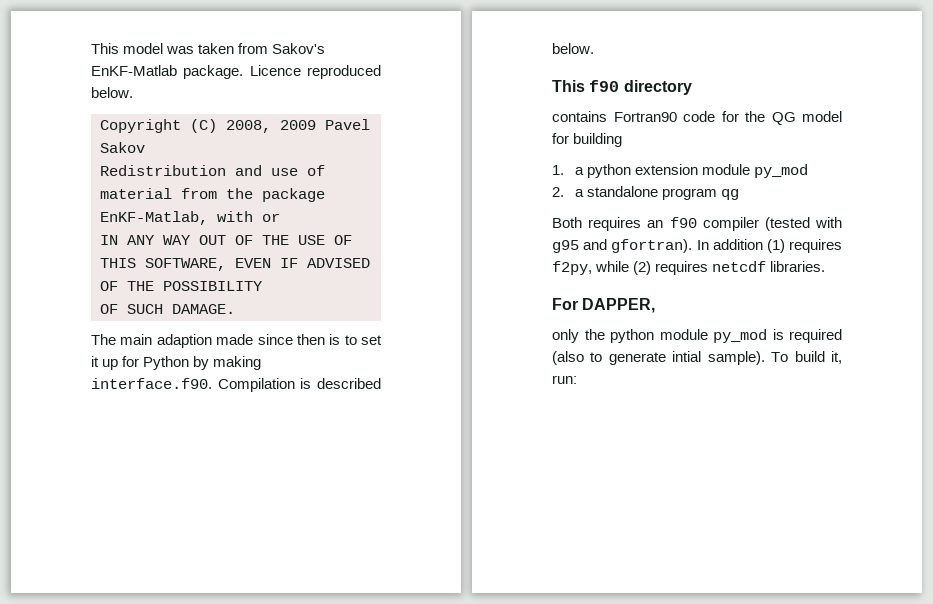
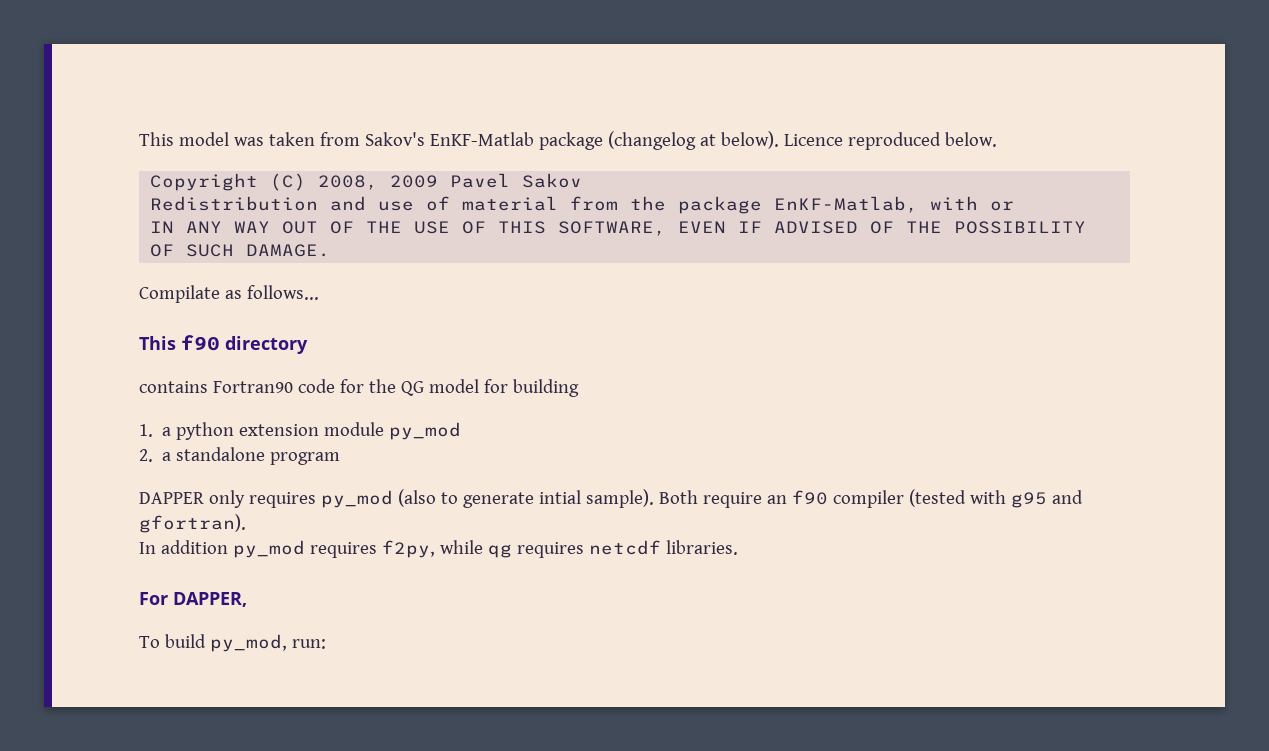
[183,65,244,79] package. -> [538,131,779,150] package (changelog at below).
[91,334,382,348] [91,356,262,370] [91,378,382,392] [552,43,594,54] The main adaption made since then is to set it up for Python by making interface.f90. Compilation is described below. -> [139,285,319,303] Compilate as follows...
[720,189,739,200] [552,217,642,231] qg // Both requires -> [139,489,762,508] // DAPPER only requires py_mod (also to generate intial sample). Both require
(693, 246) none -> (246, 523) //
[766,239,785,253] (1) -> [232,540,305,558] py_mod
[633,261,652,275] (2) -> [487,544,512,558] qg
[552,329,842,343] [552,351,765,365] only the python module py_mod is required (also to generate intial sample). -> (247, 599) none
[831,351,842,364] it, -> [209,634,287,652] py_mod,

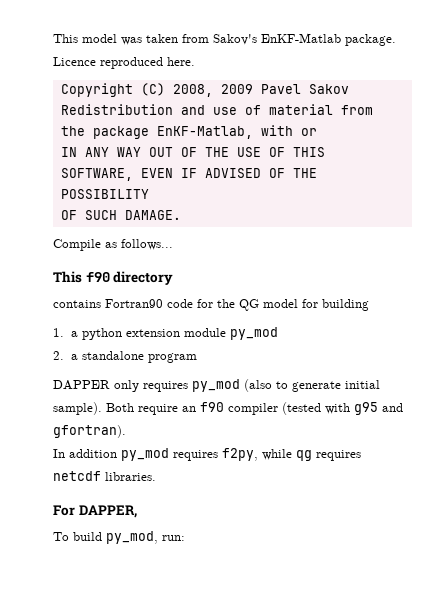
[538,131,779,150] package (changelog at below). -> [345,34,396,46] package.
[944,132,997,147] below. -> [167,57,195,66] here.
[139,285,220,303] Compilate -> [53,239,101,251] Compile
[538,490,581,504] intial -> [345,380,380,389] initial

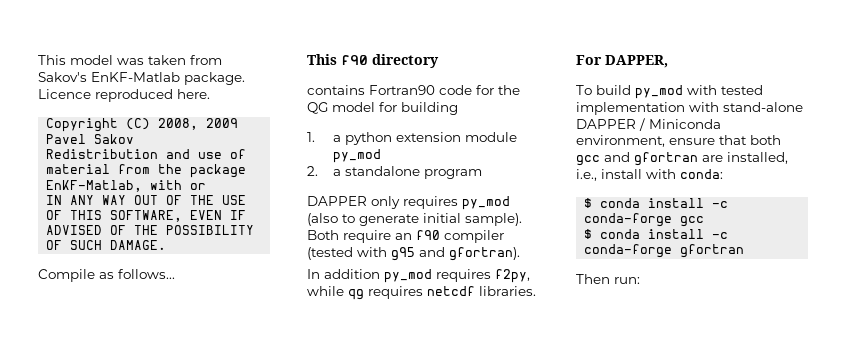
[106,531,158,544] py_mod, -> [635,85,763,99] [576,102,803,115] [576,118,721,131] [576,135,781,147] [576,152,788,166] [576,169,723,181] [584,198,729,208] [584,213,705,227] [584,229,729,239] [584,244,745,258] [576,274,610,284] py_mod with tested implementation with stand-alone DAPPER / Miniconda environment, ensure that both gcc and gfortran are installed, i.e., install with conda: // $ conda install -c conda-forge gcc // $ conda install -c conda-forge gfortran // Then

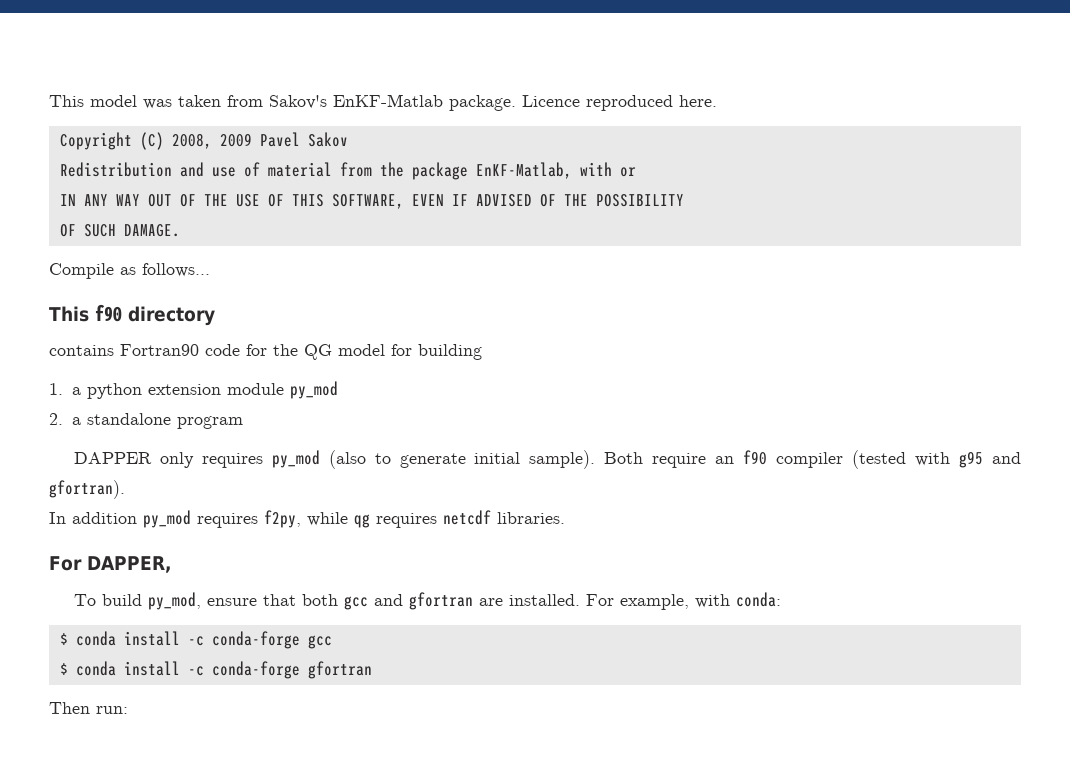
[635,85,763,99] [576,102,803,115] [576,118,721,131] [576,135,665,147] py_mod with tested implementation with stand-alone DAPPER / Miniconda environment, -> [147,592,201,610] py_mod,
[727,152,788,164] [576,169,642,181] installed, i.e., install -> [508,594,689,610] installed. For example,

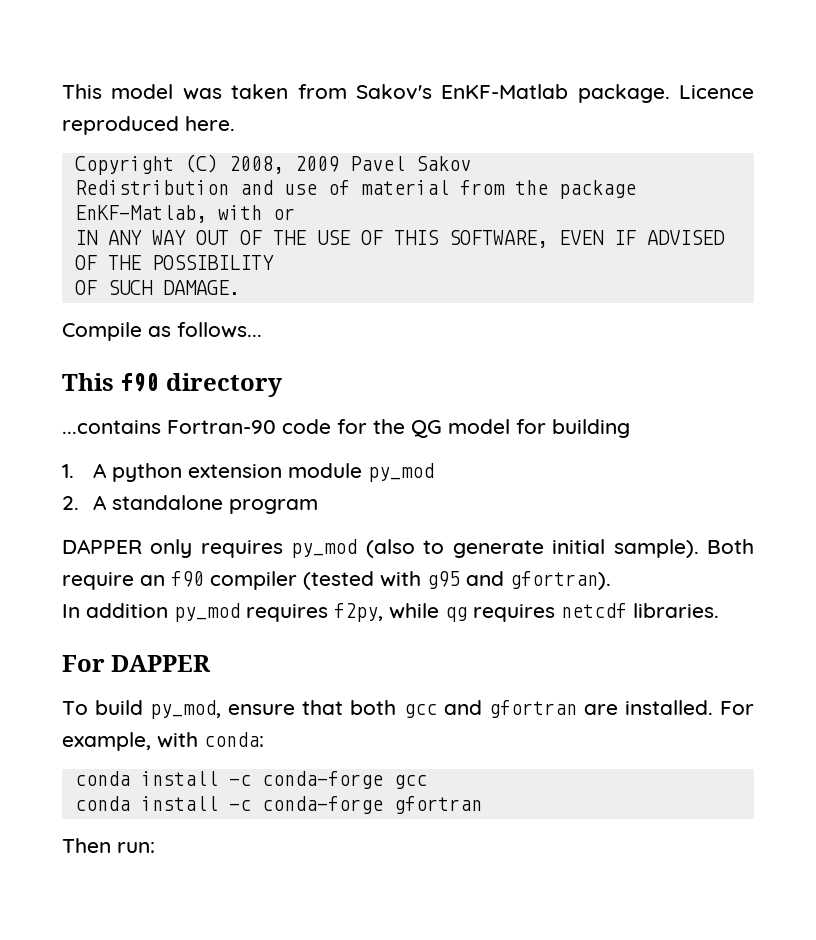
[49,344,199,356] contains Fortran90 -> [62,420,276,434] ...contains Fortran-90
[71,387,81,395] a -> [93,463,108,478] A
[71,417,81,425] a -> [93,495,108,510] A
[86,556,172,573] DAPPER, -> [111,655,212,672] DAPPER
[59,633,68,645] $ -> (264, 739) none
[59,663,68,675] $ -> (427, 782) none

